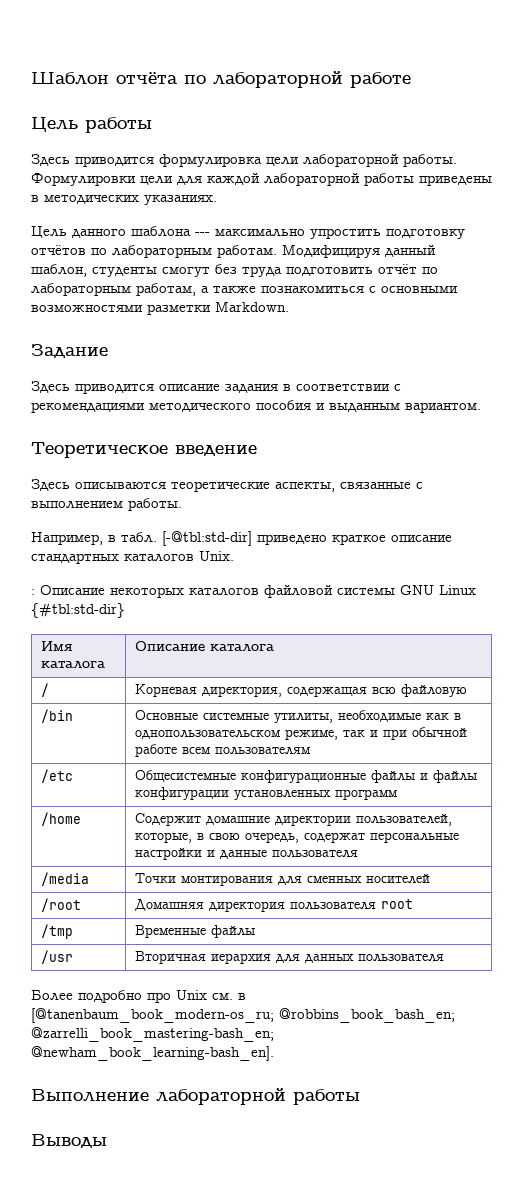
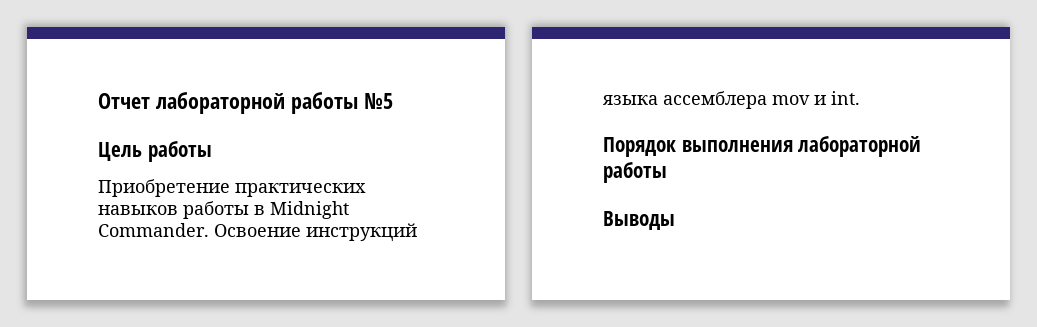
[31,71,411,88] [31,117,152,133] [31,154,457,167] [31,173,492,186] [31,195,217,205] [31,226,465,239] [31,244,436,258] [31,264,438,277] [31,283,458,296] [31,301,289,315] [31,344,108,358] [31,381,401,394] [31,400,481,413] [31,442,257,458] [31,479,423,492] [31,498,182,511] [31,531,452,546] [31,551,234,564] [31,585,476,598] [31,603,125,618] [40,641,73,651] [40,661,105,669] [134,641,274,652] [40,683,49,697] [134,684,467,697] [40,709,73,723] [134,710,461,723] [134,727,467,740] [134,744,310,757] [40,769,73,783] [134,770,477,783] [134,787,397,800] [40,812,81,826] [134,813,452,826] [134,832,459,843] [134,848,358,860] [40,872,89,886] [134,873,430,886] [40,898,81,912] [134,899,413,912] [40,924,73,939] [134,925,255,938] [40,950,73,964] [134,951,444,964] [31,990,246,1003] [31,1008,455,1023] [31,1027,274,1042] [31,1046,274,1061] [31,1089,149,1102] Шаблон отчёта по лабораторной работе // Цель работы // Здесь приводится формулировка цели лабораторной работы. Формулировки цели для каждой лабораторной работы приведены в методических указаниях. // Цель данного шаблона --- максимально упростить подготовку отчётов по лабораторным работам. Модифицируя данный шаблон, студенты смогут без труда подготовить отчёт по лабораторным работам, а также познакомиться с основными возможностями разметки Markdown. // Задание // Здесь приводится описание задания в соответствии с рекомендациями методического пособия и выданным вариантом. // Теоретическое введение // Здесь описываются теоретические аспекты, связанные с выполнением работы. // Например, в табл. [-@tbl:std-dir] приведено краткое описание стандартных каталогов Unix. // : Описание некоторых каталогов файловой системы GNU Linux {#tbl:std-dir} // Имя каталога | Описание каталога // / | Корневая директория, содержащая всю файловую // /bin | Основные системные утилиты, необходимые как в однопользовательском режиме, так и при обычной работе всем пользователям // /etc | Общесистемные конфигурационные файлы и файлы конфигурации установленных программ // /home | Содержит домашние директории пользователей, которые, в свою очередь, содержат персональные настройки и данные пользователя // /media | Точки монтирования для сменных носителей // /root | Домашняя директория пользователя root // /tmp | Временные файлы // /usr | Вторичная иерархия для данных пользователя // Более подробно про Unix см. в [@tanenbaum_book_modern-os_ru; @robbins_book_bash_en; @zarrelli_book_mastering-bash_en; @newham_book_learning-bash_en]. // Выполнение -> [98,92,393,114] [98,141,212,162] [98,179,366,197] [98,201,349,219] [98,223,417,242] [603,91,860,109] [603,137,793,157] Отчет лабораторной работы №5 // Цель работы // Приобретение практических навыков работы в Midnight Commander. Освоение инструкций языка ассемблера mov и int. // Порядок выполнения

